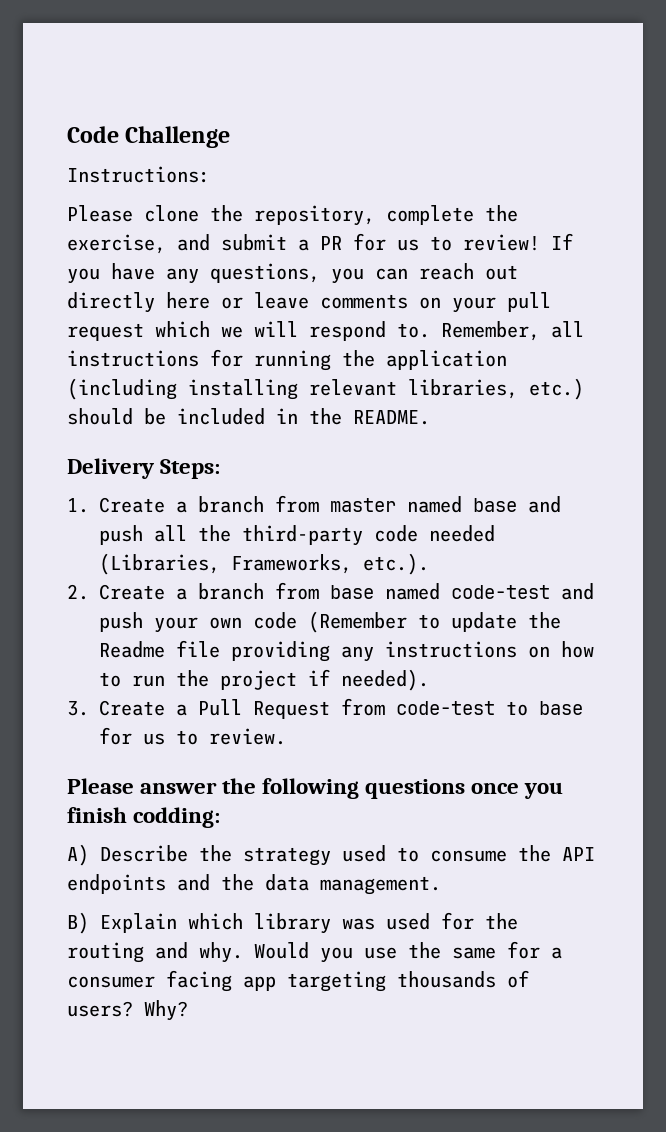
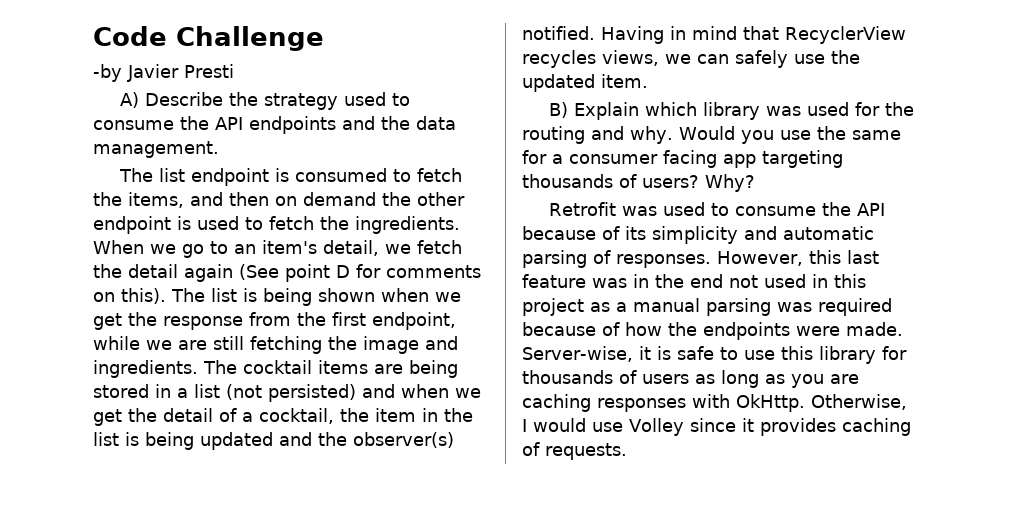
[67,166,210,183] [67,205,518,226] [67,233,573,254] [67,263,518,284] [67,292,551,313] [67,321,584,341] [67,349,507,371] [67,378,584,400] [67,408,430,425] [67,458,221,479] [67,495,561,513] [99,525,495,546] [99,553,429,575] [67,582,594,600] [99,611,561,633] [99,640,594,662] [99,669,429,691] [67,698,583,719] [99,727,286,745] [67,778,564,799] [67,807,221,828] Instructions: // Please clone the repository, complete the exercise, and submit a PR for us to review! If you have any questions, you can reach out directly here or leave comments on your pull request which we will respond to. Remember, all instructions for running the application (including installing relevant libraries, etc.) should be included in the README. // Delivery Steps: // 1. Create a branch from master named base and push all the third-party code needed (Libraries, Frameworks, etc.). // 2. Create a branch from base named code-test and push your own code (Remember to update the Readme file providing any instructions on how to run the project if needed). // 3. Create a Pull Request from code-test to base for us to review. // Please answer the following questions once you finish codding: -> [93,64,234,82] -by Javier Presti
(441, 885) none -> [118,168,462,186] [93,192,465,208] [93,216,460,234] [93,240,462,258] [93,264,481,282] [93,288,461,306] [93,312,456,330] [93,336,458,354] [93,360,458,378] [93,384,481,402] [93,408,473,426] [93,432,454,450] [522,26,906,44] [522,50,860,68] [522,74,648,92] // The list endpoint is consumed to fetch the items, and then on demand the other endpoint is used to fetch the ingredients. When we go to an item's detail, we fetch the detail again (See point D for comments on this). The list is being shown when we get the response from the first endpoint, while we are still fetching the image and ingredients. The cocktail items are being stored in a list (not persisted) and when we get the detail of a cocktail, the item in the list is being updated and the observer(s) notified. Having in mind that RecyclerView recycles views, we can safely use the updated item.
(188, 1010) none -> [548,202,885,216] [522,226,874,244] [522,250,879,268] [522,274,866,288] [522,298,892,316] [522,322,903,340] [522,346,907,364] [522,370,859,388] [522,394,907,412] [522,418,911,436] [522,442,627,460] // Retrofit was used to consume the API because of its simplicity and automatic parsing of responses. However, this last feature was in the end not used in this project as a manual parsing was required because of how the endpoints were made. Server-wise, it is safe to use this library for thousands of users as long as you are caching responses with OkHttp. Otherwise, I would use Volley since it provides caching of requests.

